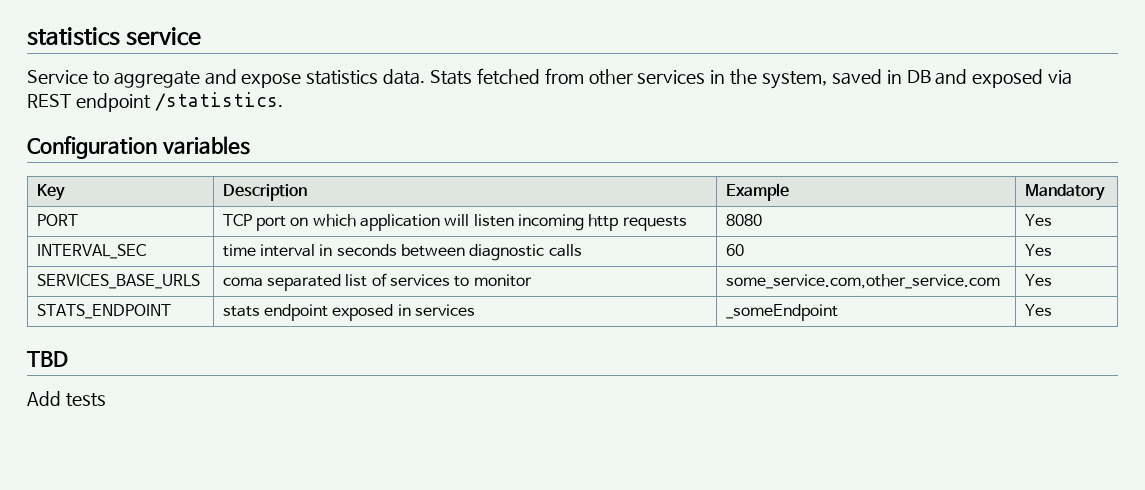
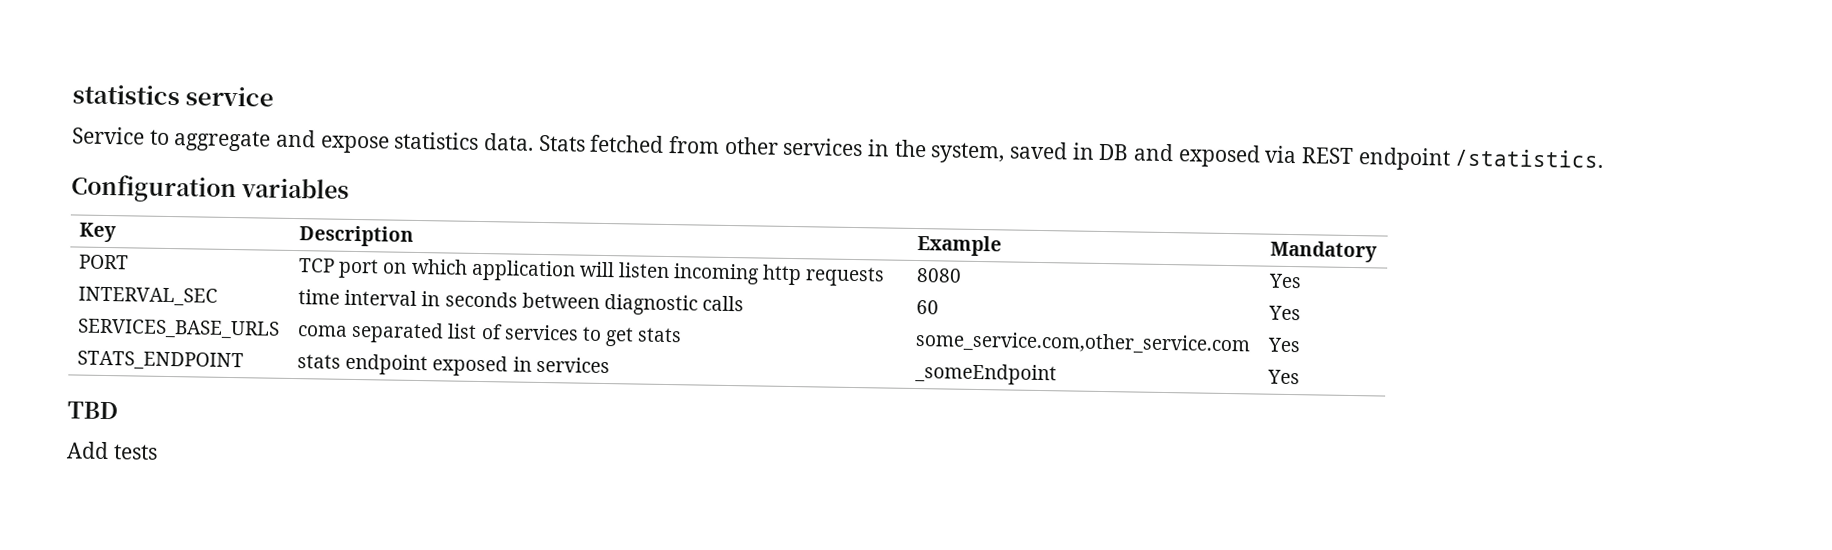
[473,274,532,287] monitor -> [604,327,683,347] get stats

